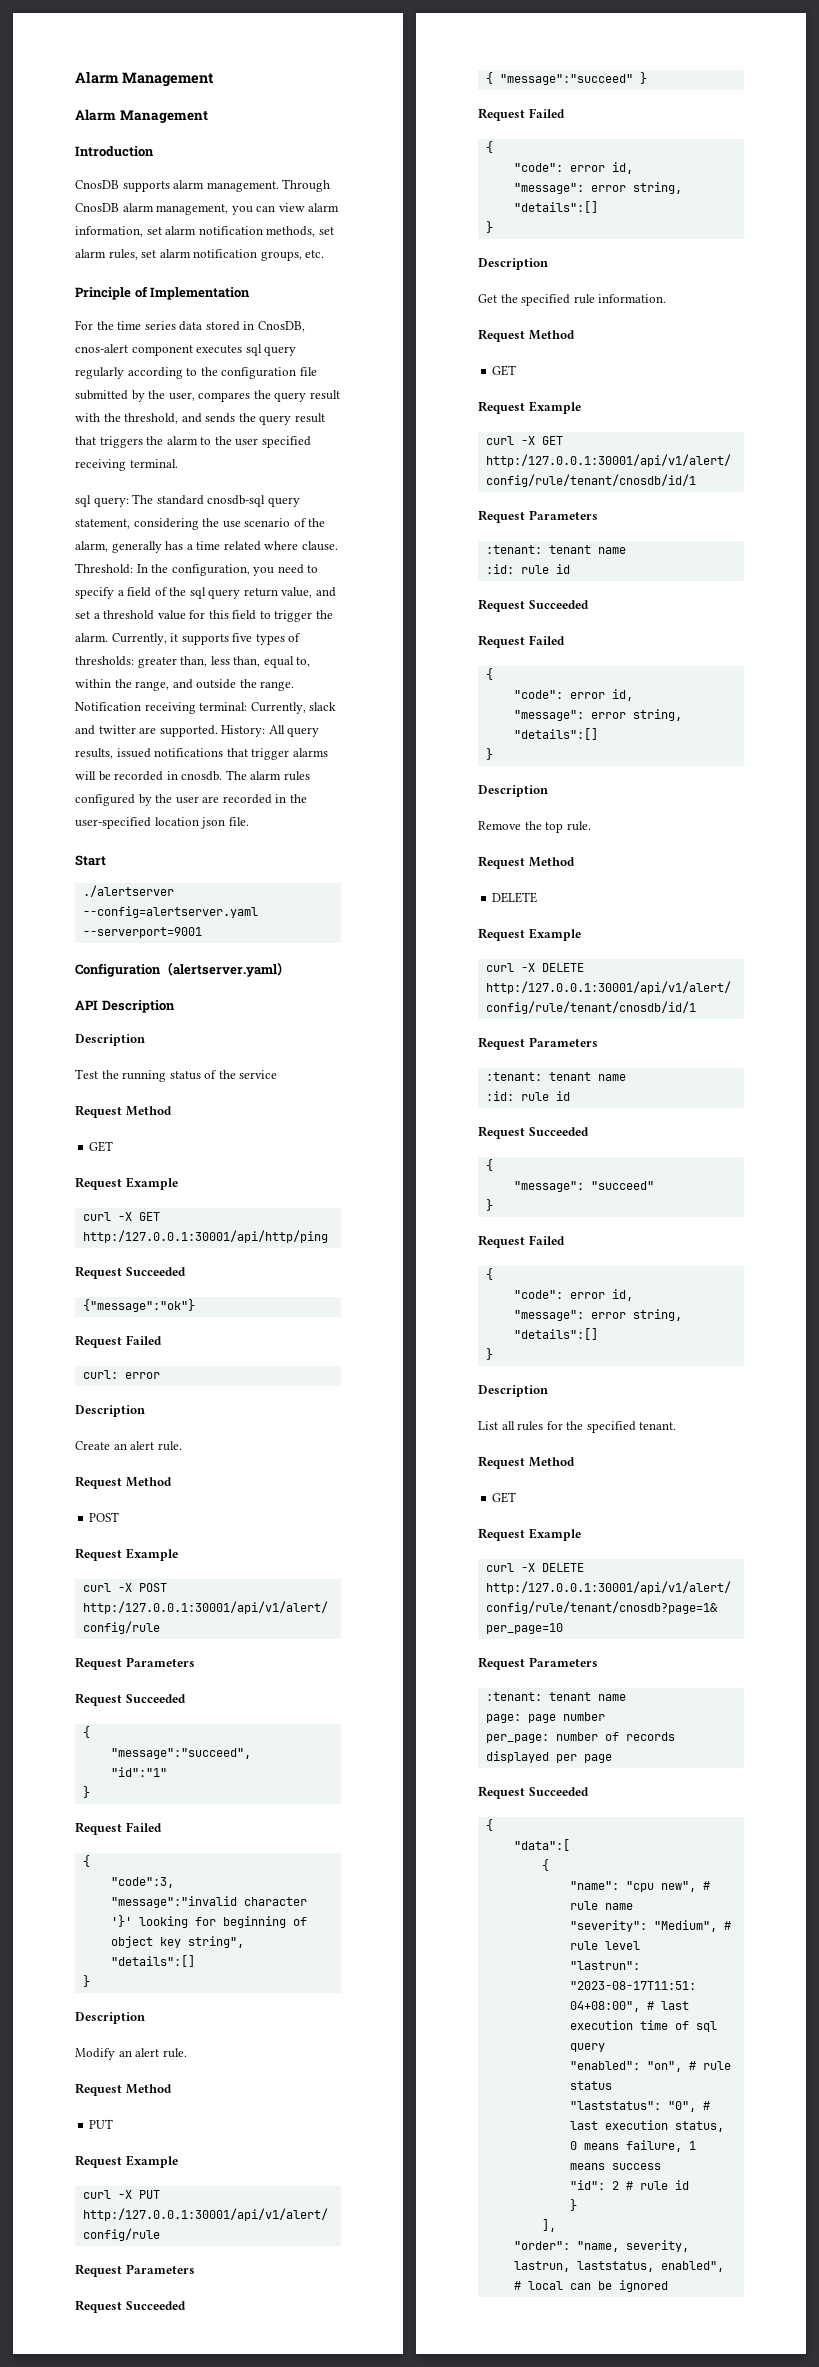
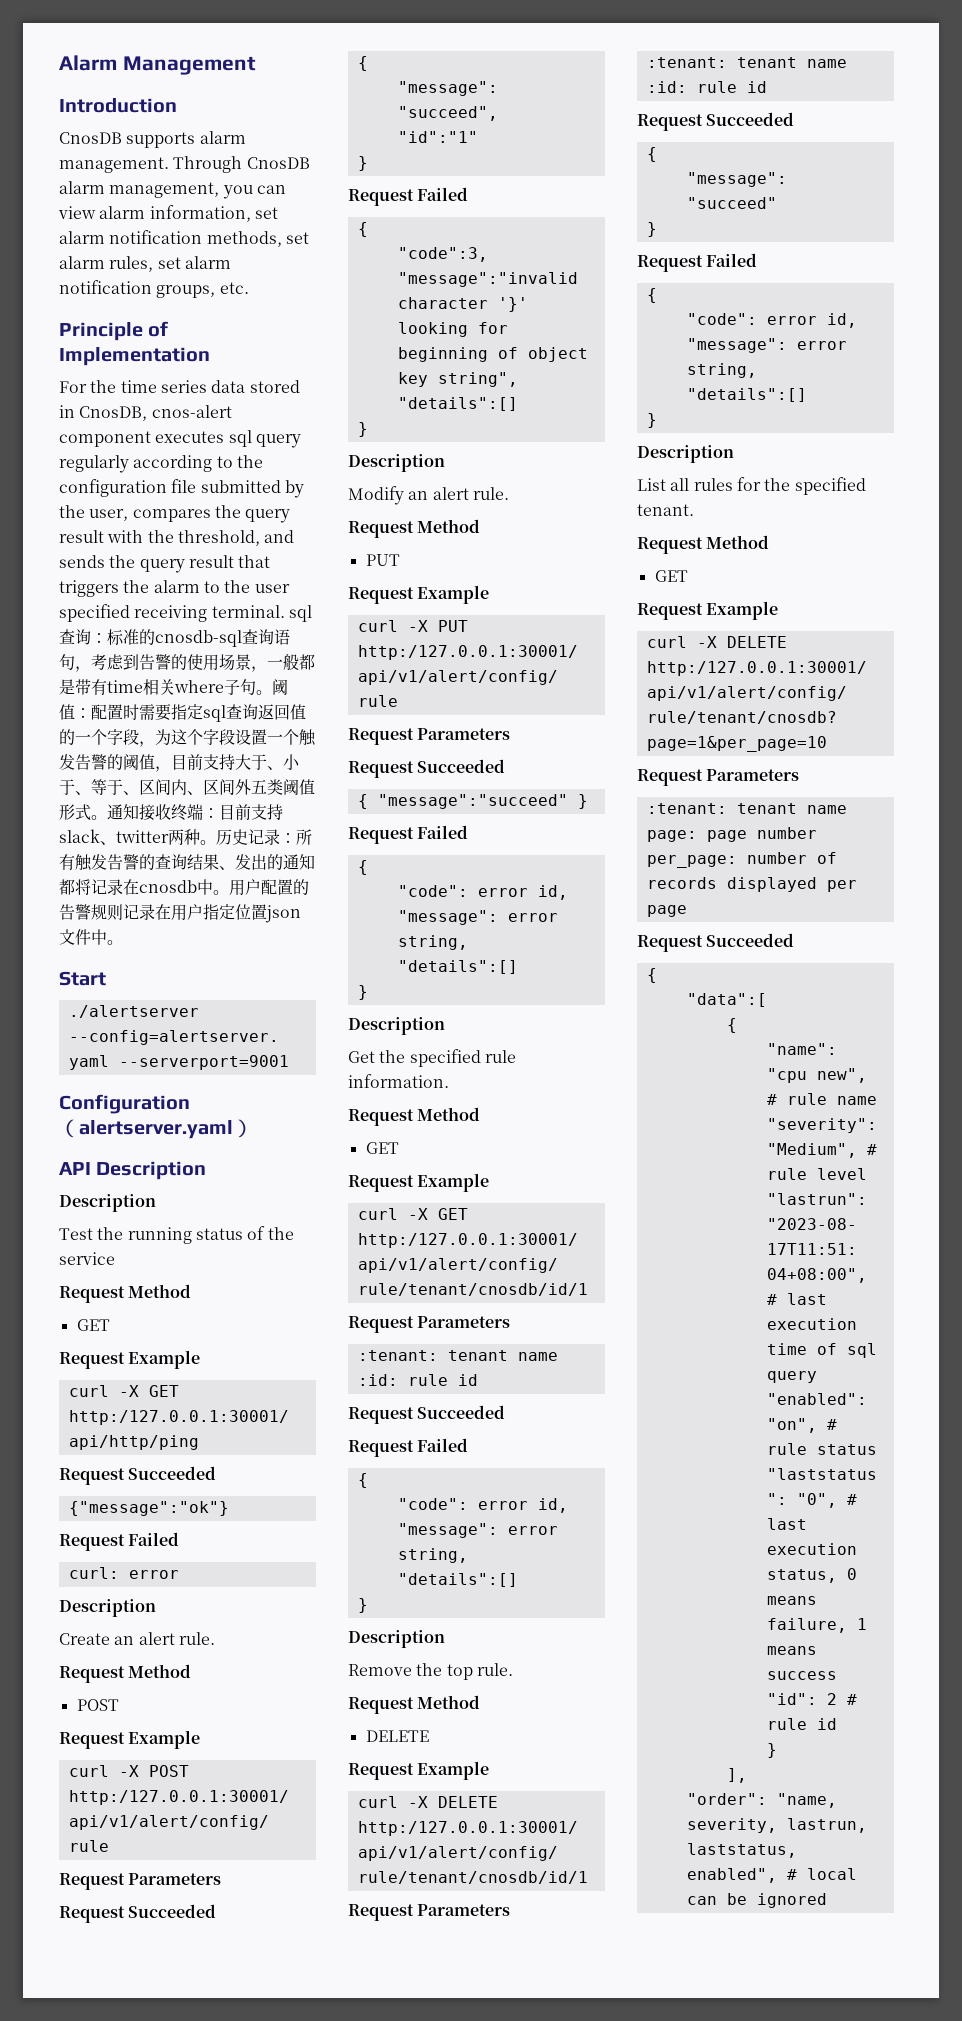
[75,71,214,87] [75,109,208,123] Alarm Management // Alarm Management -> [59,55,256,75] Alarm Management
[75,494,300,507] [75,518,326,530] [75,541,338,553] [75,563,319,576] [75,587,336,599] [75,610,333,622] [75,633,302,645] [75,656,311,668] [75,679,295,691] [75,702,337,714] [75,725,320,737] [75,748,328,760] [75,770,310,781] [75,794,307,806] [75,817,249,829] // sql query: The standard cnosdb-sql query statement, considering the use scenario of the alarm, generally has a time related where clause. Threshold: In the configuration, you need to specify a field of the sql query return value, and set a threshold value for this field to trigger the alarm. Currently, it supports five types of thresholds: greater than, less than, equal to, within the range, and outside the range. Notification receiving terminal: Currently, slack and twitter are supported. History: All query results, issued notifications that trigger alarms will be recorded in cnosdb. The alarm rules configured by the user are recorded in the user-specified location json file. -> [288,605,312,622] [59,629,290,647] [59,654,315,672] [59,679,288,695] [59,704,306,722] [59,729,316,747] [59,754,300,772] [59,779,315,795] [59,804,283,821] [59,829,312,845] [59,854,315,871] [59,879,309,896] [59,904,301,923] [59,929,123,945] sql查询：标准的cnosdb-sql查询语句，考虑到告警的使用场景，一般都是带有time相关where子句。阈值：配置时需要指定sql查询返回值的一个字段，为这个字段设置一个触发告警的阈值，目前支持大于、小于、等于、区间内、区间外五类阈值形式。通知接收终端：目前支持slack、twitter两种。历史记录：所有触发告警的查询结果、发出的通知都将记录在cnosdb中。用户配置的告警规则记录在用户指定位置json文件中。

